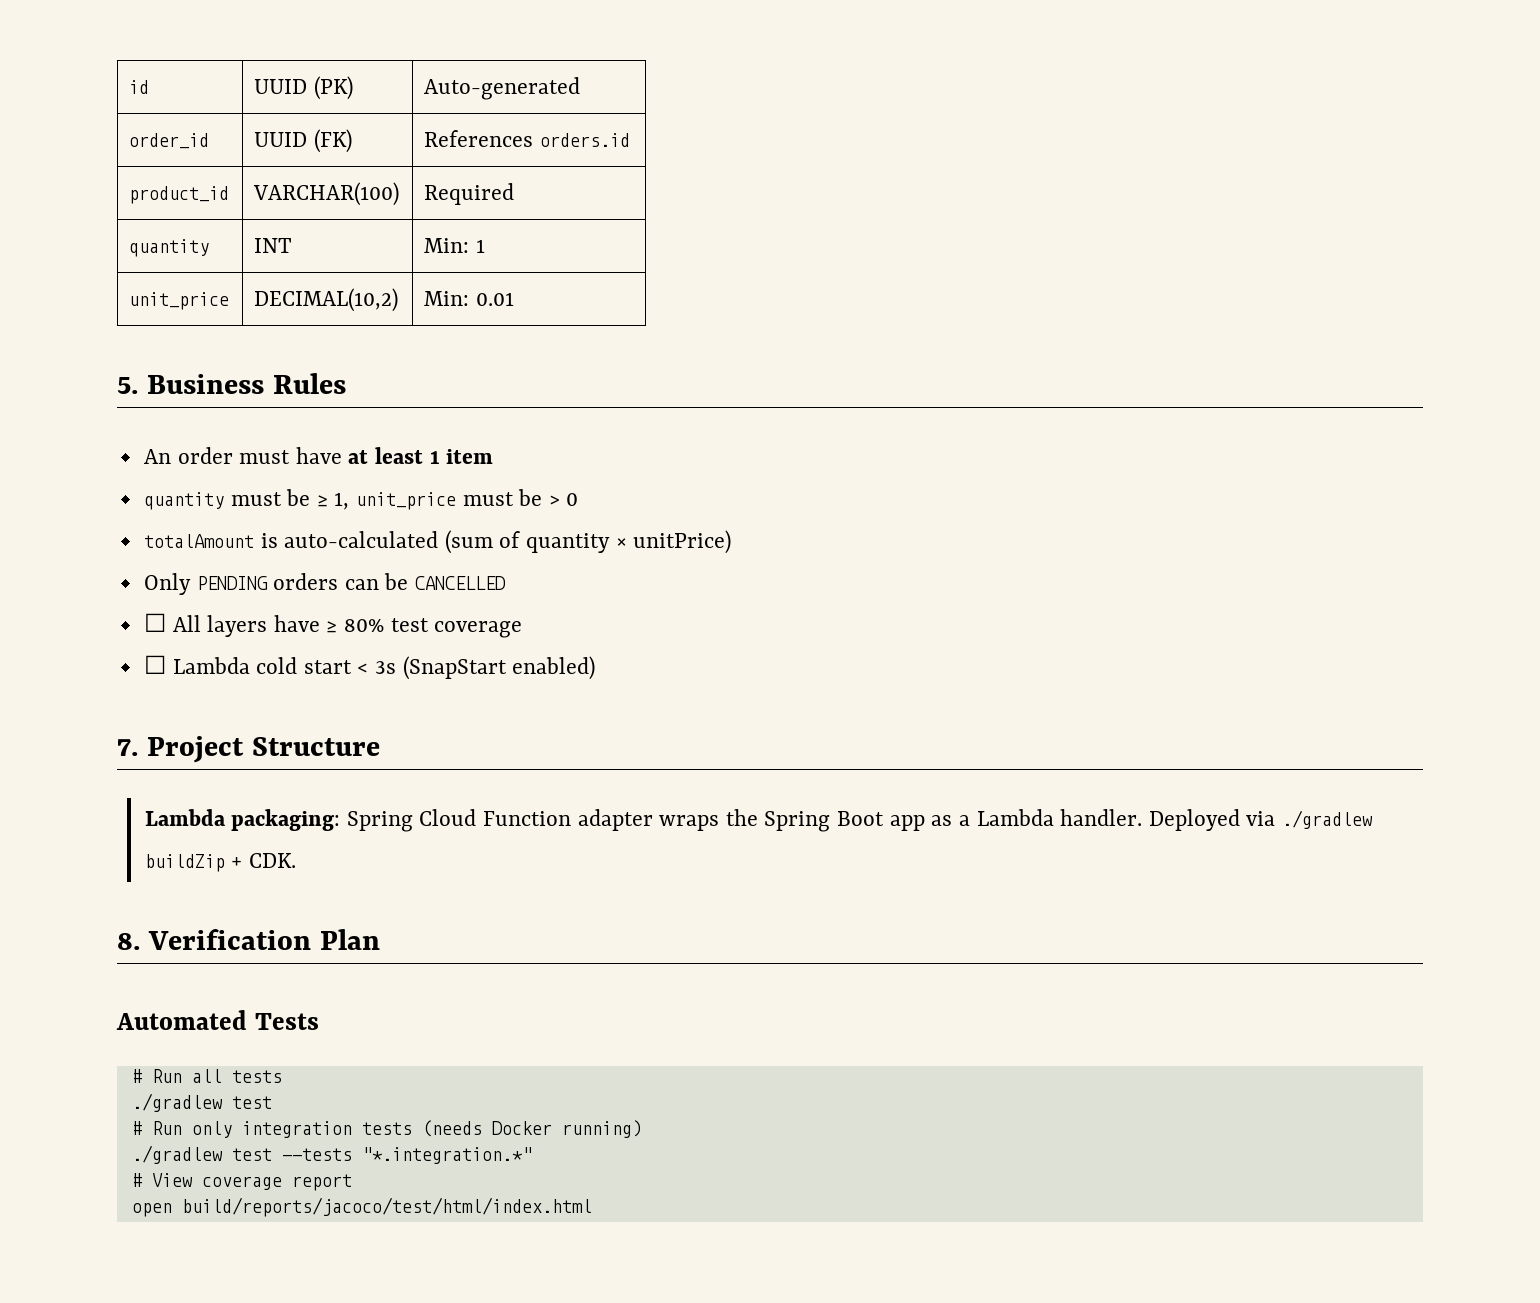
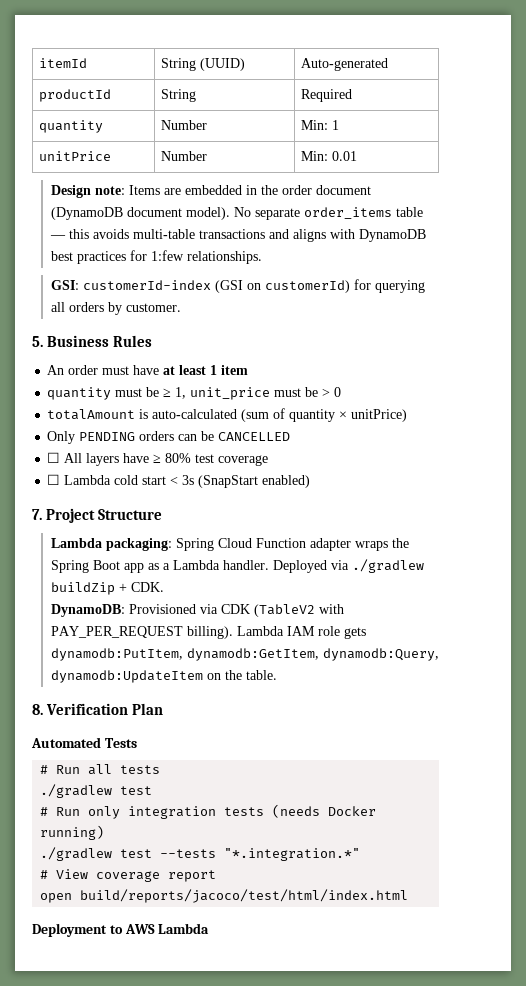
[129,80,150,94] [254,76,353,100] [424,77,581,100] [129,133,210,149] [254,129,352,153] [424,130,630,147] [129,186,230,204] [253,182,400,206] id | UUID (PK) | Auto-generated // order_id | UUID (FK) | References orders.id // product_id | VARCHAR(100) -> [38,58,87,68] [160,58,245,71] [300,58,388,71] [38,89,111,102] [160,89,196,102] itemId | String (UUID) | Auto-generated // productId | String
[254,238,293,253] INT -> [160,120,207,130] Number
[129,292,230,310] [254,288,399,312] unit_price | DECIMAL(10,2) -> [38,151,111,161] [160,151,207,161] unitPrice | Number
(514, 299) none -> [50,185,371,198] [50,207,423,220] [49,229,426,242] [50,250,262,264] [50,279,425,293] [50,302,181,315] // Design note: Items are embedded in the order document (DynamoDB document model). No separate order_items table — this avoids multi-table transactions and aligns with DynamoDB best practices for 1:few relationships. // GSI: customerId-index (GSI on customerId) for querying all orders by customer.
(296, 860) none -> [50,604,344,617] [50,626,366,639] [50,648,439,661] [50,670,277,683] // DynamoDB: Provisioned via CDK (TableV2 with PAY_PER_REQUEST billing). Lambda IAM role gets dynamodb:PutItem, dynamodb:GetItem, dynamodb:Query, dynamodb:UpdateItem on the table.
(592, 1207) none -> [32,923,210,937] // Deployment to AWS Lambda

